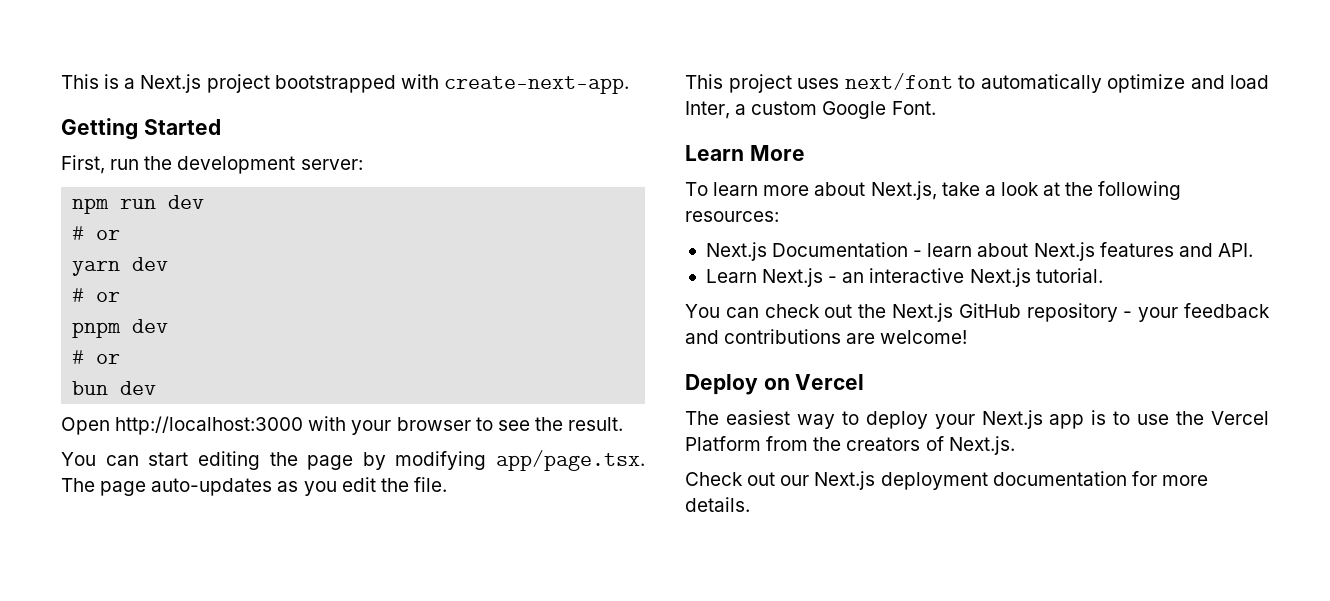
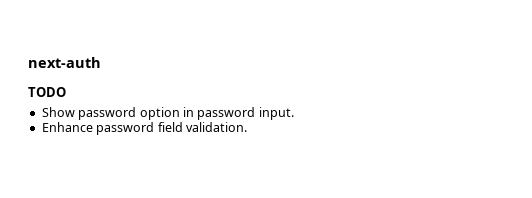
[61,74,629,94] [61,118,221,140] [61,155,363,174] [72,195,205,214] [72,226,121,240] [72,257,169,276] [72,288,121,302] [72,319,169,338] [72,350,121,364] [72,381,157,395] [61,416,624,435] [61,450,645,471] [61,477,447,496] [685,73,1269,93] [685,101,936,119] [685,145,805,161] [685,181,1182,200] [685,211,779,222] [705,242,1253,261] [705,268,1103,287] [685,303,1270,322] [685,329,968,344] [685,374,865,395] [685,410,1269,429] [685,436,1015,455] [685,471,1208,490] [685,497,750,512] This is a Next.js project bootstrapped with create-next-app. // Getting Started // First, run the development server: // npm run dev // # or // yarn dev // # or // pnpm dev // # or // bun dev // Open http://localhost:3000 with your browser to see the result. // You can start editing the page by modifying app/page.tsx. The page auto-updates as you edit the file. // This project uses next/font to automatically optimize and load Inter, a custom Google Font. // Learn More // To learn more about Next.js, take a look at the following resources: // Next.js Documentation - learn about Next.js features and API. // Learn Next.js - an interactive Next.js tutorial. // You can check out the Next.js GitHub repository - your feedback and contributions are welcome! // Deploy on Vercel // The easiest way to deploy your Next.js app is to use the Vercel Platform from the creators of Next.js. // Check out our Next.js deployment documentation for more details. -> [28,57,101,68] [28,87,66,97] [41,107,294,120] [41,122,247,135] next-auth // TODO // Show password option in password input. // Enhance password field validation.

